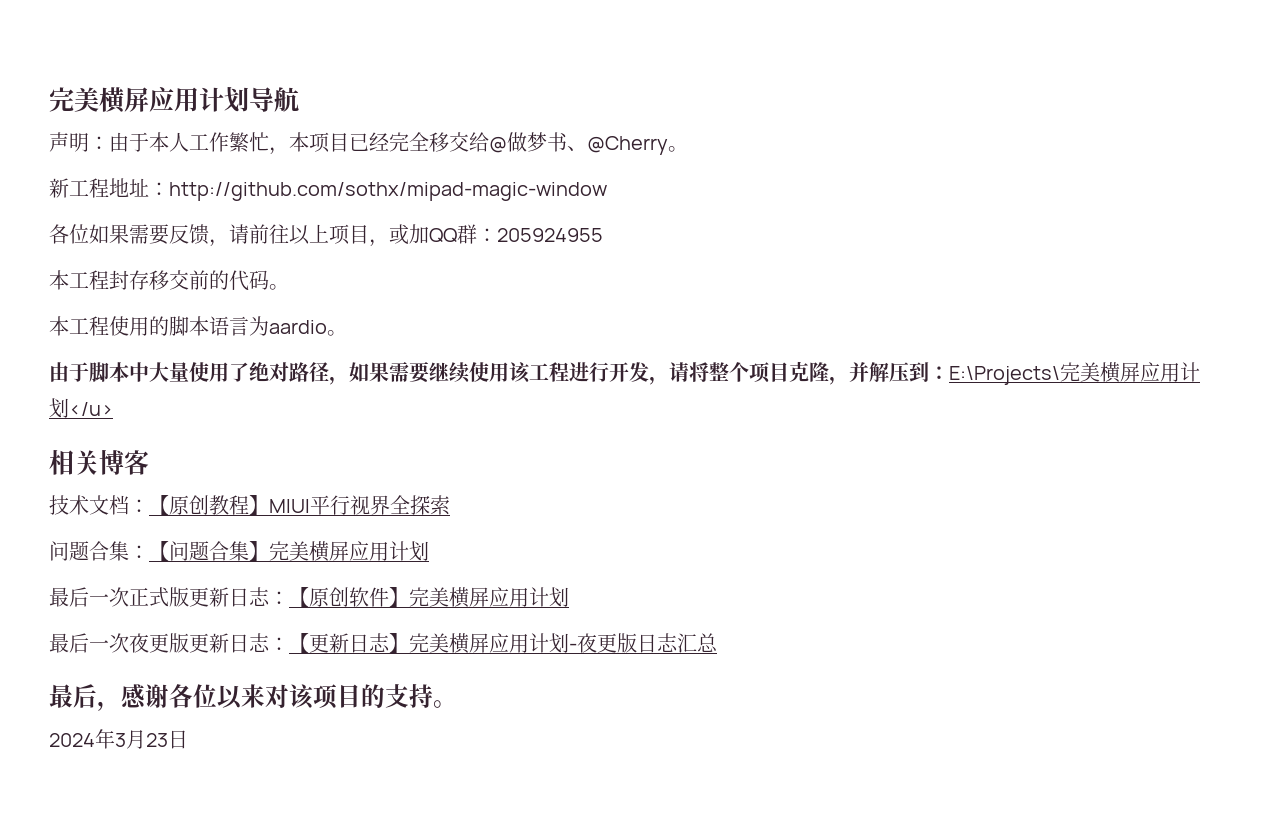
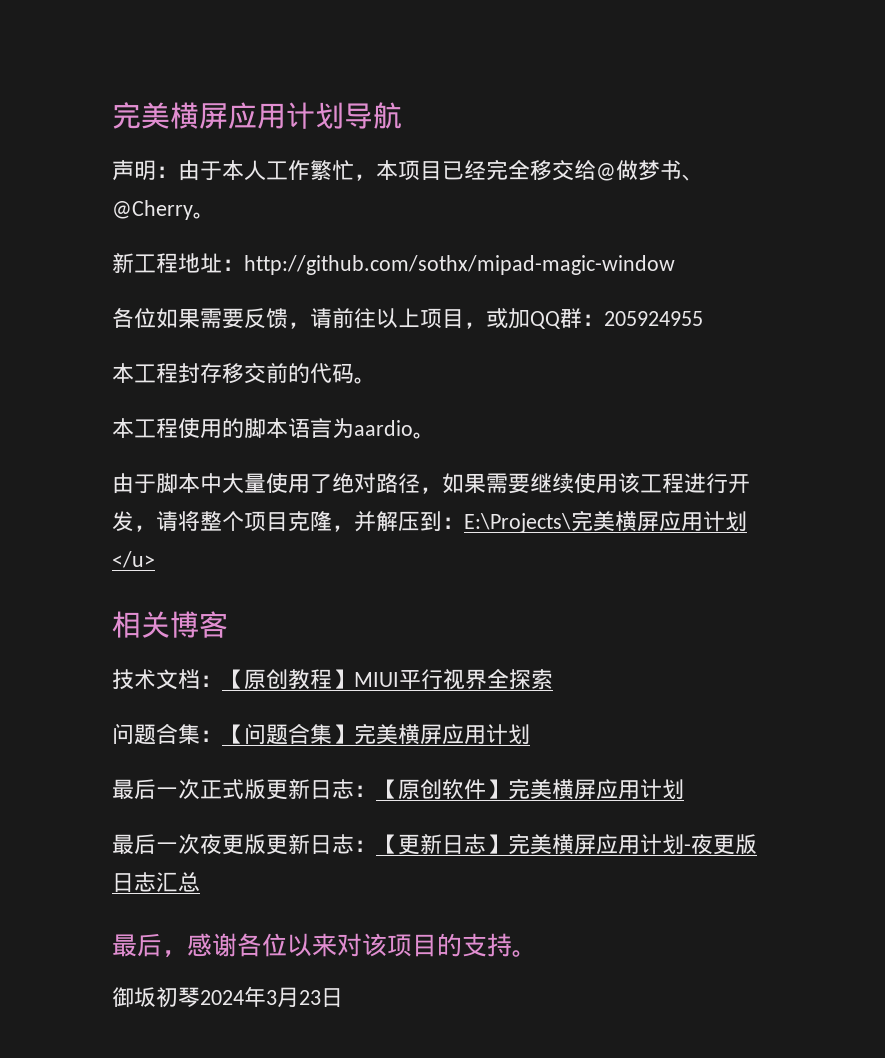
(457, 704) none -> [112,987,200,1008] 御坂初琴

